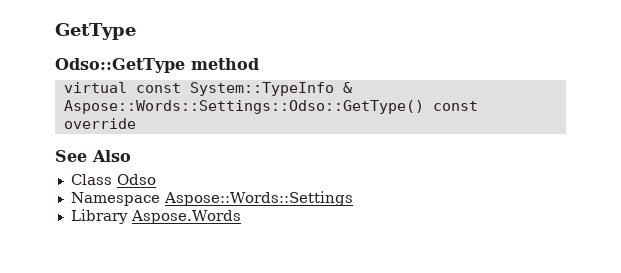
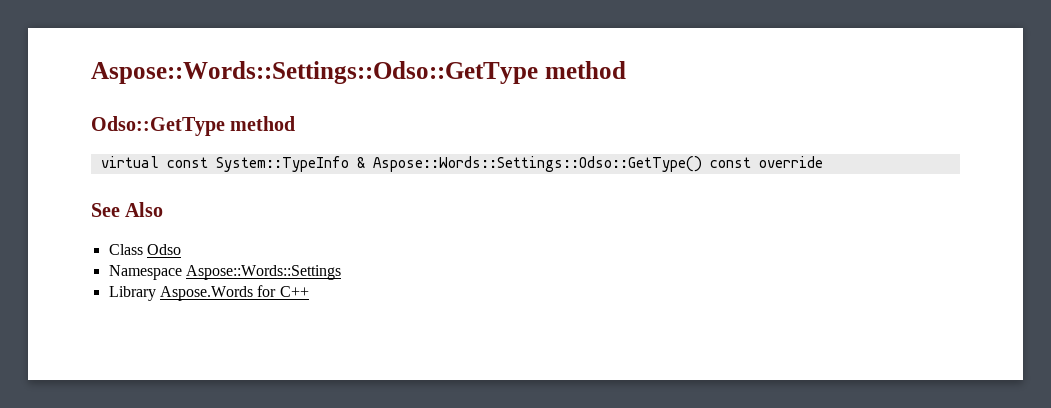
[55,23,136,40] GetType -> [91,61,626,84] Aspose::Words::Settings::Odso::GetType method
(241, 217) none -> [257,285,309,297] for C++

